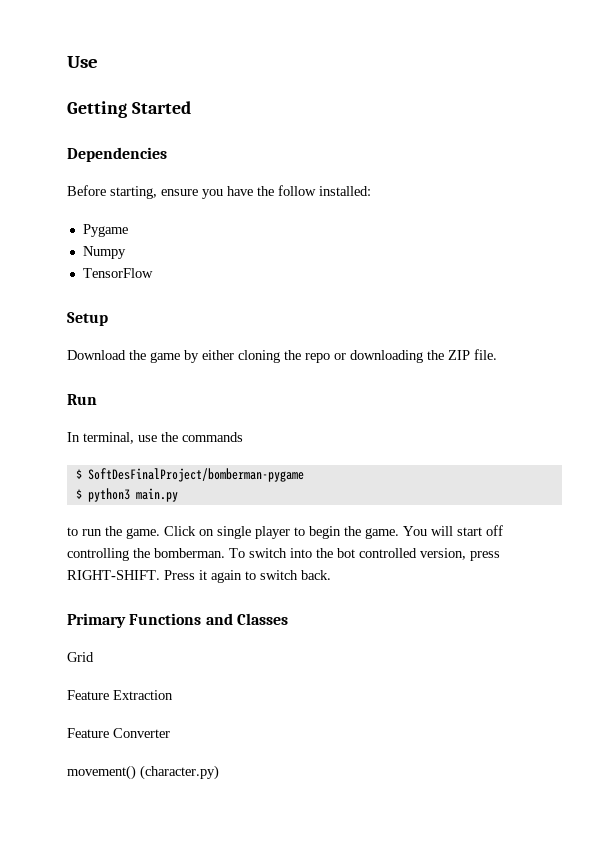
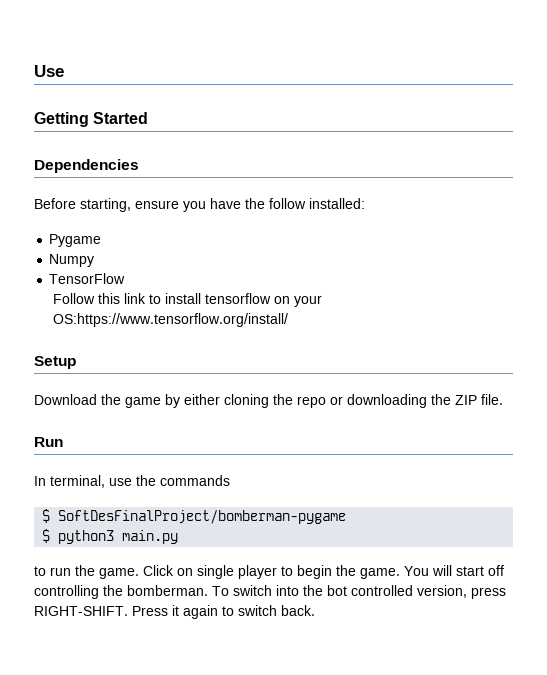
(153, 273) none -> [53,293,323,307] [53,313,289,327] // Follow this link to install tensorflow on your OS:https://www.tensorflow.org/install/
[67,613,288,628] [67,652,94,662] [67,690,173,700] [67,728,170,738] [67,765,219,780] // Primary Functions and Classes // Grid // Feature Extraction // Feature Converter // movement() (character.py) -> (315, 610) none

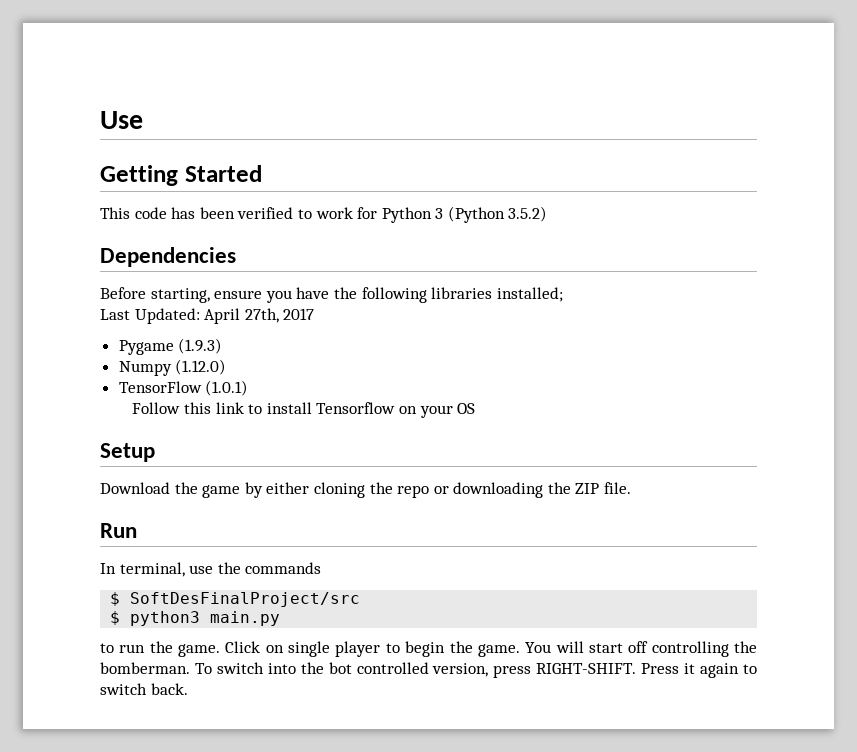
(149, 118) none -> [100,206,548,223] // This code has been verified to work for Python 3 (Python 3.5.2)
[269,198,365,209] follow installed: -> [361,287,563,303] [100,308,315,324] following libraries installed; // Last Updated: April 27th, 2017
(102, 240) none -> [178,338,223,354] (1.9.3)
(95, 260) none -> [175,359,227,375] (1.12.0)
(126, 278) none -> [205,380,249,396] (1.0.1)
[205,293,272,304] tensorflow -> [316,402,396,414] Tensorflow
[53,313,289,327] OS:https://www.tensorflow.org/install/ -> [457,403,476,414] OS
[58,510,347,524] SoftDesFinalProject/bomberman-pygame -> [130,592,361,607] SoftDesFinalProject/src

